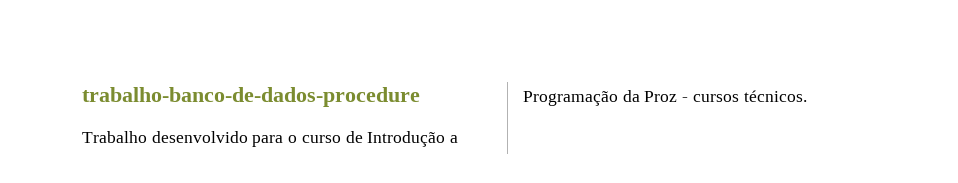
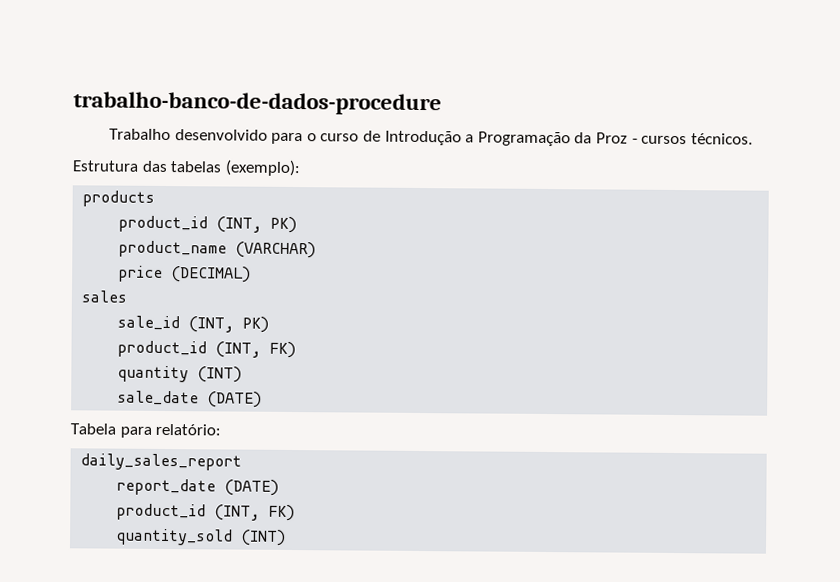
(807, 96) none -> [72,159,301,177] [82,190,156,207] [118,215,298,234] [118,240,317,259] [118,265,252,283] [81,290,128,303] [117,315,270,333] [117,340,297,359] [117,365,243,383] [117,390,263,408] [70,423,222,438] [80,453,243,471] [116,478,280,496] [116,503,296,522] [115,528,287,546] // Estrutura das tabelas (exemplo): // products // product_id (INT, PK) // product_name (VARCHAR) // price (DECIMAL) // sales // sale_id (INT, PK) // product_id (INT, FK) // quantity (INT) // sale_date (DATE) // Tabela para relatório: // daily_sales_report // report_date (DATE) // product_id (INT, FK) // quantity_sold (INT)

